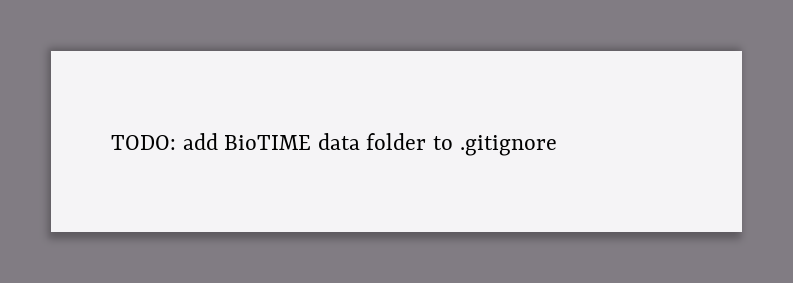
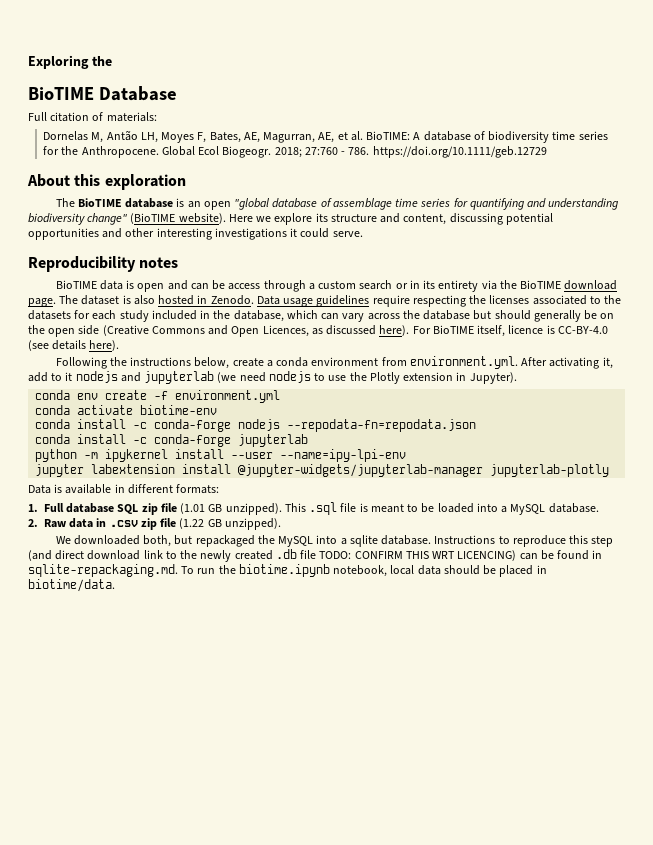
[111,133,557,156] TODO: add BioTIME data folder to .gitignore -> [28,55,112,69] [28,86,177,101] [28,112,157,122] [43,130,608,143] [43,146,547,158] [27,174,186,190] [55,198,619,210] [28,213,553,225] [28,228,363,240] [28,256,179,272] [55,280,618,292] [28,295,622,307] [28,310,615,322] [28,325,608,337] [28,340,120,351] [55,356,613,369] [28,371,517,384] [35,390,281,403] [35,405,218,415] [35,419,477,432] [35,434,309,447] [35,449,407,462] [35,464,610,477] [28,484,220,494] [28,502,599,515] [28,518,281,530] [55,535,614,547] [28,549,603,562] [28,564,547,577] [28,579,115,592] Exploring the // BioTIME Database // Full citation of materials: // Dornelas M, Antão LH, Moyes F, Bates, AE, Magurran, AE, et al. BioTIME: A database of biodiversity time series for the Anthropocene. Global Ecol Biogeogr. 2018; 27:760 - 786. https://doi.org/10.1111/geb.12729 // About this exploration // The BioTIME database is an open "global database of assemblage time series for quantifying and understanding biodiversity change" (BioTIME website). Here we explore its structure and content, discussing potential opportunities and other interesting investigations it could serve. // Reproducibility notes // BioTIME data is open and can be access through a custom search or in its entirety via the BioTIME download page. The dataset is also hosted in Zenodo. Data usage guidelines require respecting the licenses associated to the datasets for each study included in the database, which can vary across the database but should generally be on the open side (Creative Commons and Open Licences, as discussed here). For BioTIME itself, licence is CC-BY-4.0 (see details here). // Following the instructions below, create a conda environment from environment.yml. After activating it, add to it nodejs and jupyterlab (we need nodejs to use the Plotly extension in Jupyter). // conda env create -f environment.yml // conda activate biotime-env // conda install -c conda-forge nodejs --repodata-fn=repodata.json // conda install -c conda-forge jupyterlab // python -m ipykernel install --user --name=ipy-lpi-env // jupyter labextension install @jupyter-widgets/jupyterlab-manager jupyterlab-plotly // Data is available in different formats: // 1. Full database SQL zip file (1.01 GB unzipped). This .sql file is meant to be loaded into a MySQL database. // 2. Raw data in .csv zip file (1.22 GB unzipped). // We downloaded both, but repackaged the MySQL into a sqlite database. Instructions to reproduce this step (and direct download link to the newly created .db file TODO: CONFIRM THIS WRT LICENCING) can be found in sqlite-repackaging.md. To run the biotime.ipynb notebook, local data should be placed in biotime/data.

